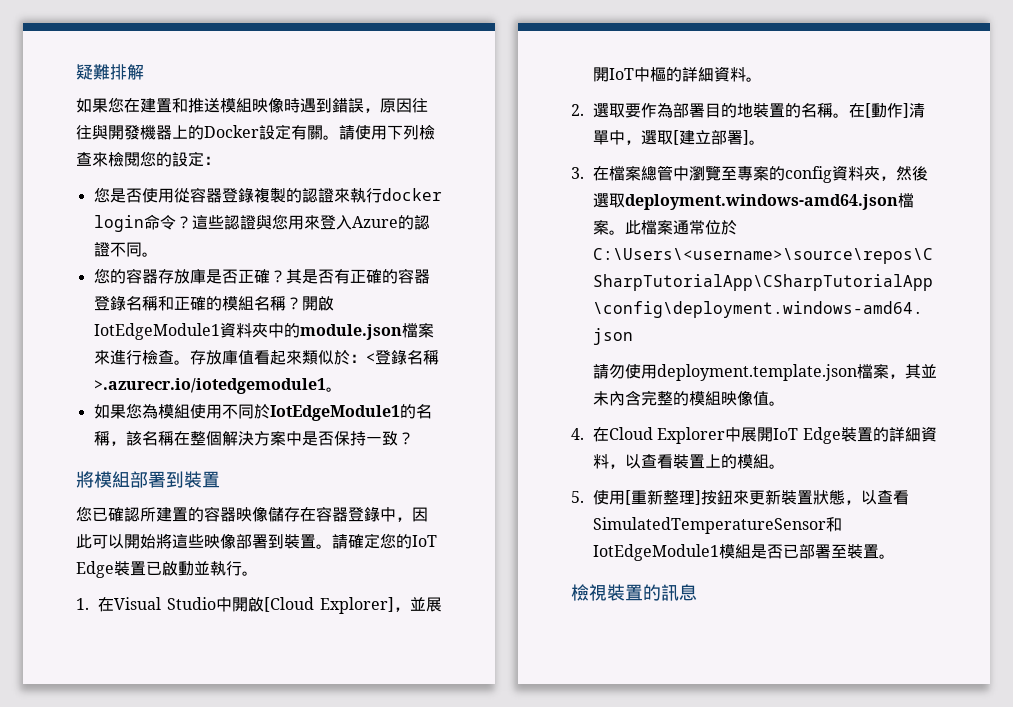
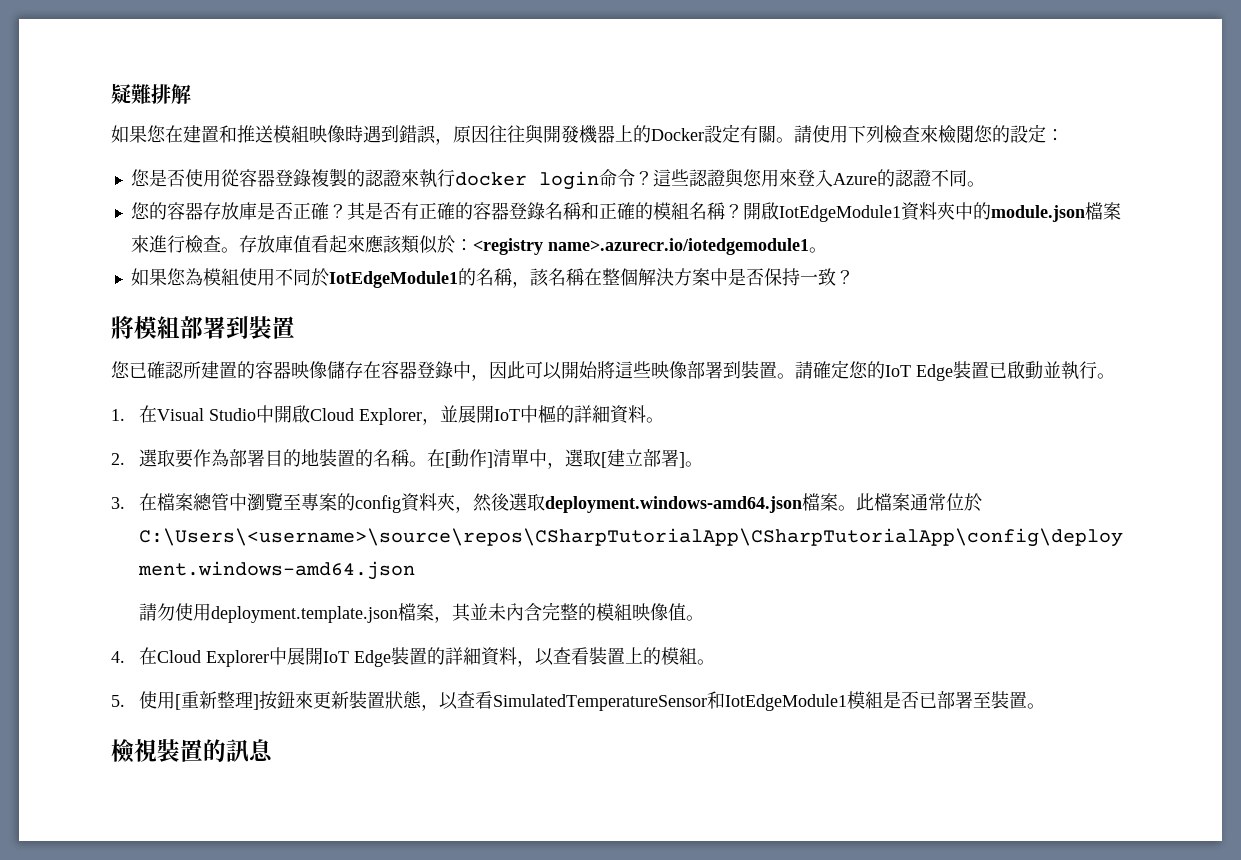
(302, 357) none -> [364,235,402,254] 應該
[365,349,439,365] [93,378,326,394] <登錄名稱>.azurecr.io/iotedgemodule1 -> [472,238,809,255] <registry name>.azurecr.io/iotedgemodule1
[263,597,394,614] [Cloud Explorer] -> [310,408,423,425] Cloud Explorer

